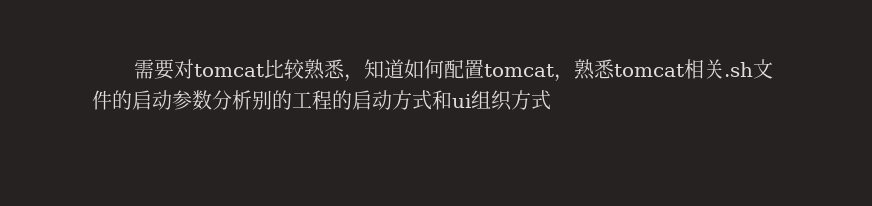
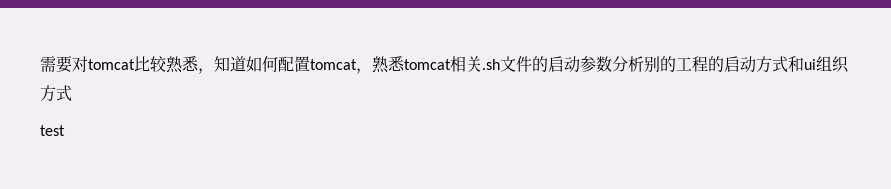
(551, 100) none -> [40,125,65,136] // test

